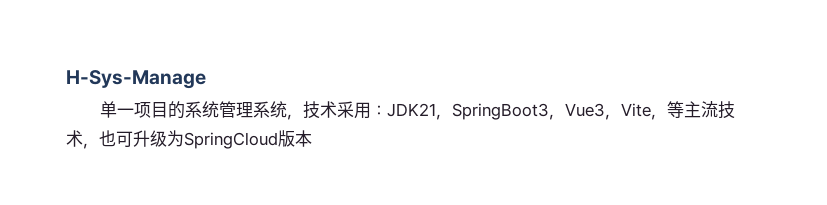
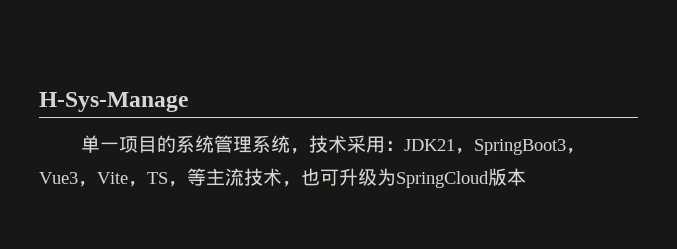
(667, 117) none -> [147,172,187,187] TS，

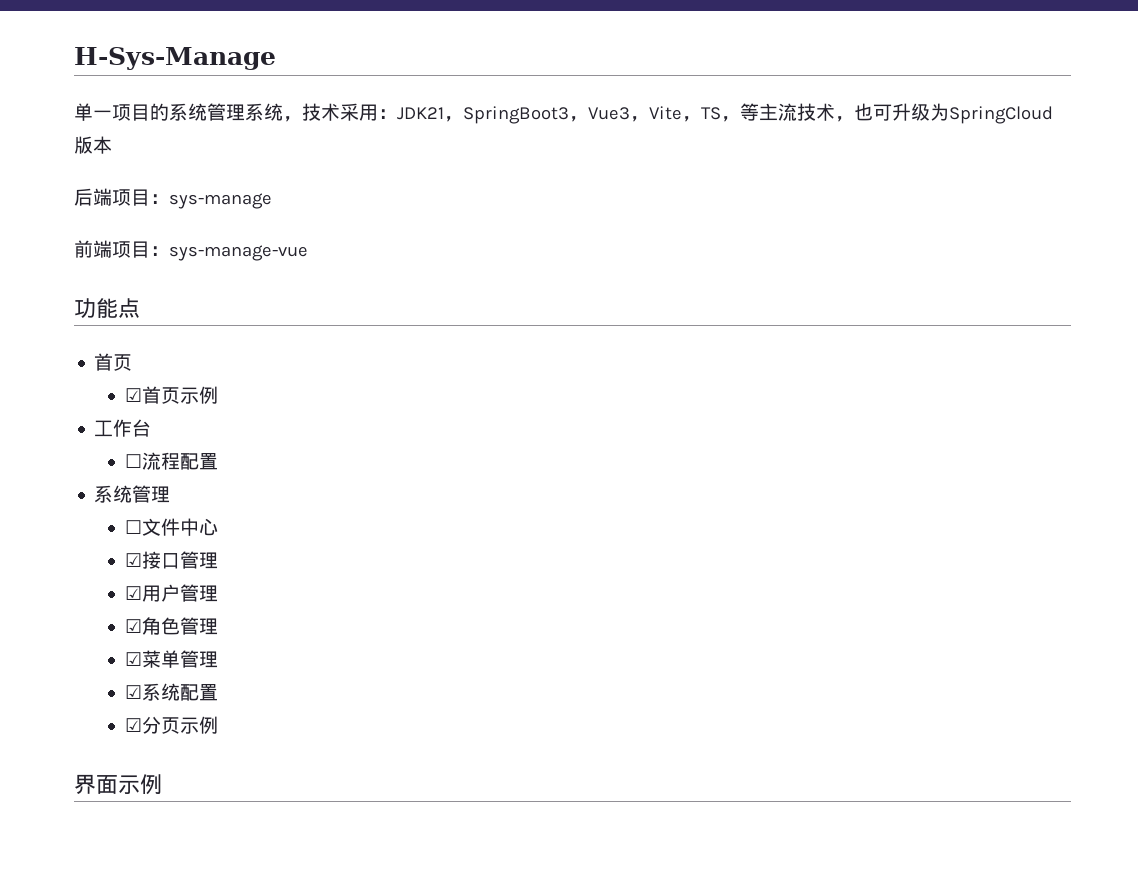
(526, 177) none -> [74,188,272,209] [74,240,308,261] [74,298,140,318] [94,353,133,371] [125,386,219,404] [94,419,152,437] [125,452,219,470] [94,485,171,503] [125,518,219,536] [125,551,219,569] [125,584,219,602] [125,617,219,635] [125,650,219,668] [125,683,219,701] [125,716,219,734] [74,774,162,795] // 后端项目：sys-manage // 前端项目：sys-manage-vue // 功能点 // 首页 // ☑首页示例 // 工作台 // ☐流程配置 // 系统管理 // ☐文件中心 // ☑接口管理 // ☑用户管理 // ☑角色管理 // ☑菜单管理 // ☑系统配置 // ☑分页示例 // 界面示例

